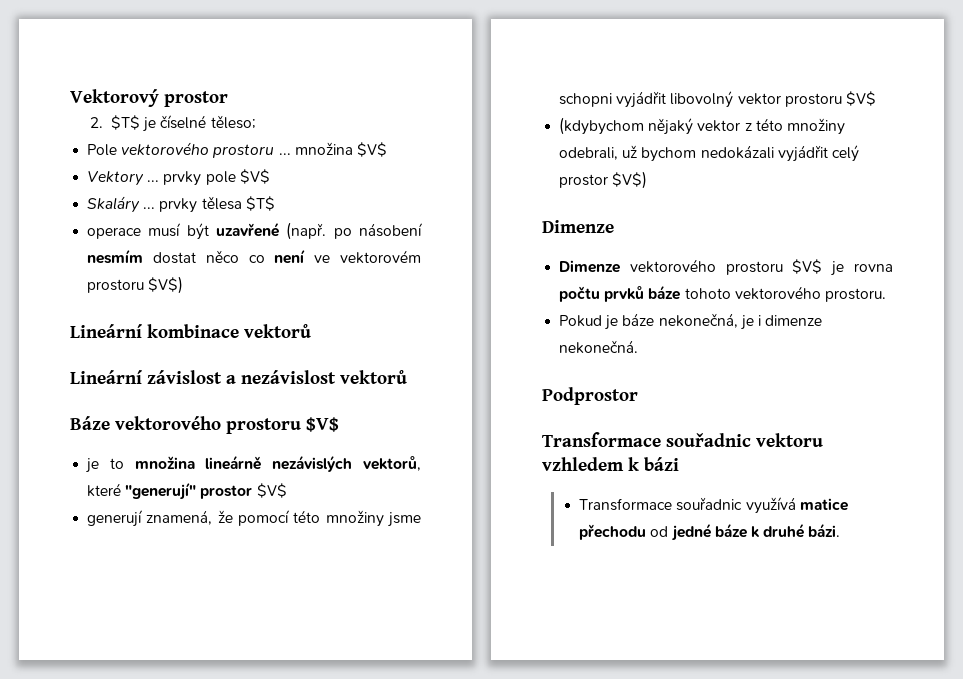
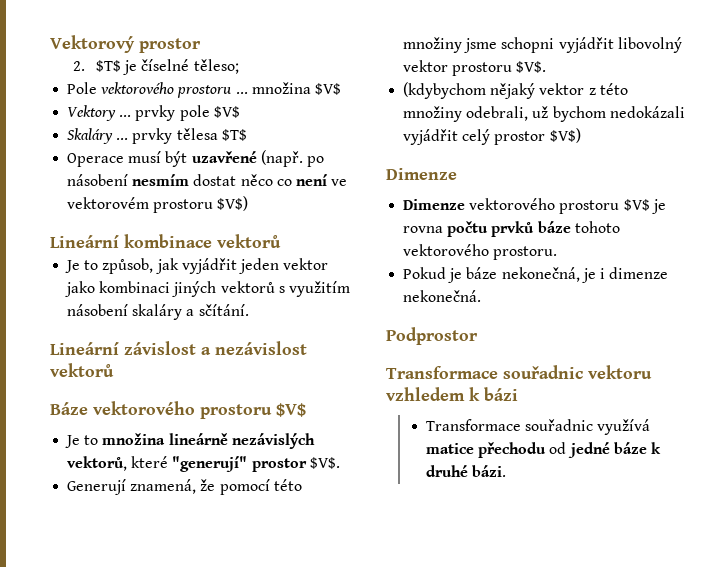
[87,227,142,239] operace -> [67,153,125,167] Operace
(311, 331) none -> [65,258,329,274] [65,281,350,297] [67,304,249,320] // Je to způsob, jak vyjádřit jeden vektor jako kombinaci jiných vektorů s využitím násobení skaláry a sčítání.
[86,458,100,473] je -> [65,435,81,448] Je
[256,483,287,498] [87,510,144,527] $V$ // generují -> [309,457,340,469] [67,479,127,495] $V$. // Generují
[845,91,876,106] $V$ -> [516,61,547,73] $V$.

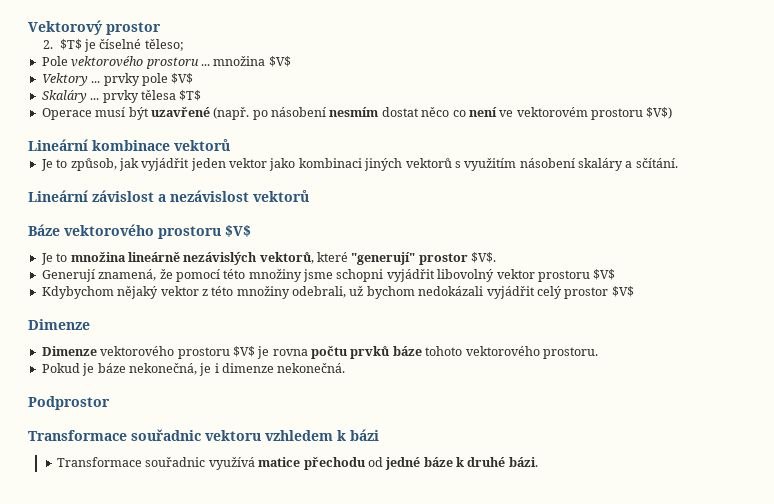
[516,61,547,73] [403,82,487,99] $V$. // (kdybychom -> [593,269,616,280] [41,286,114,299] $V$ // Kdybychom
[549,128,581,143] $V$) -> [611,286,634,297] $V$

